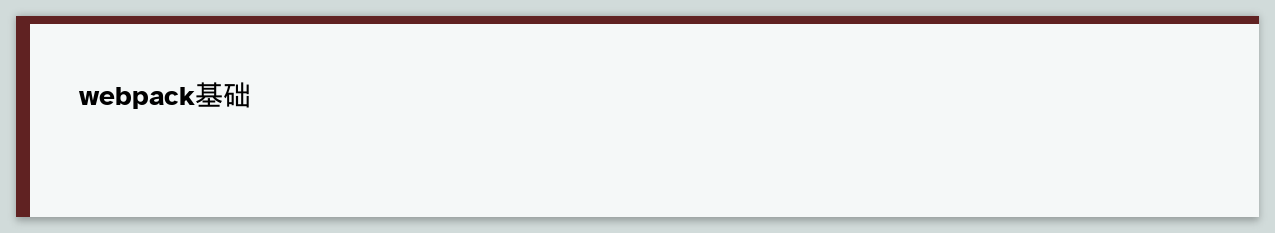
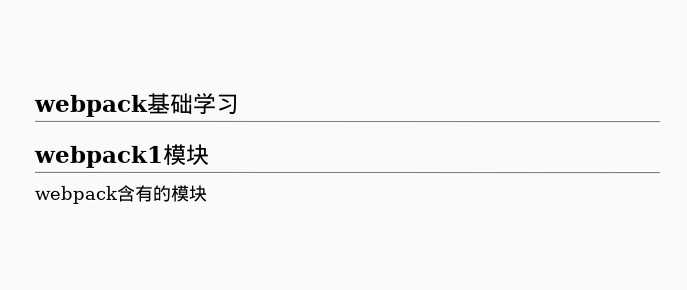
(251, 95) none -> [193,92,240,115] [33,143,210,168] [34,184,207,204] 学习 // webpack1模块 // webpack含有的模块

